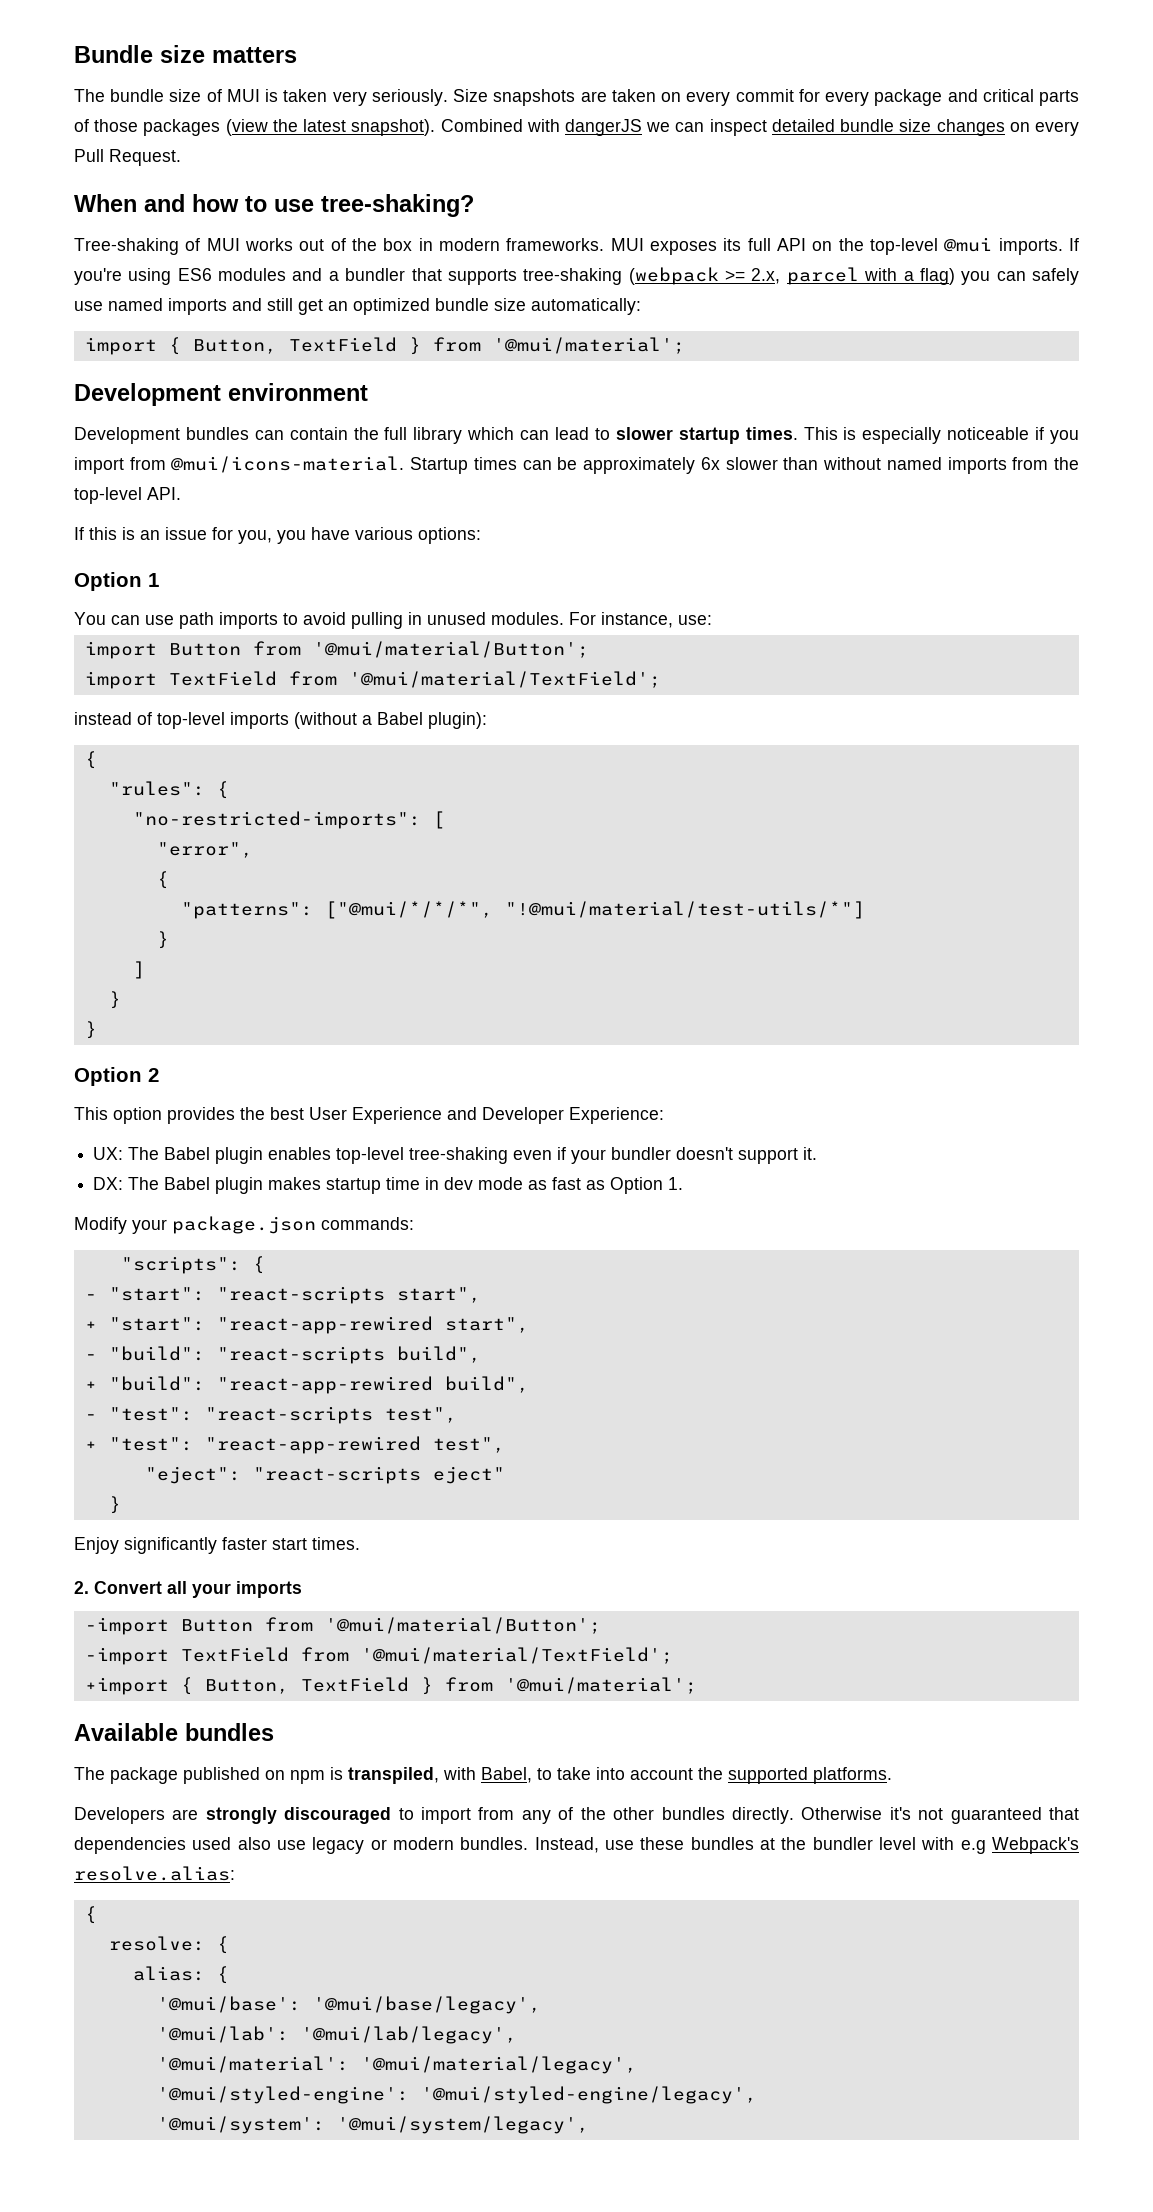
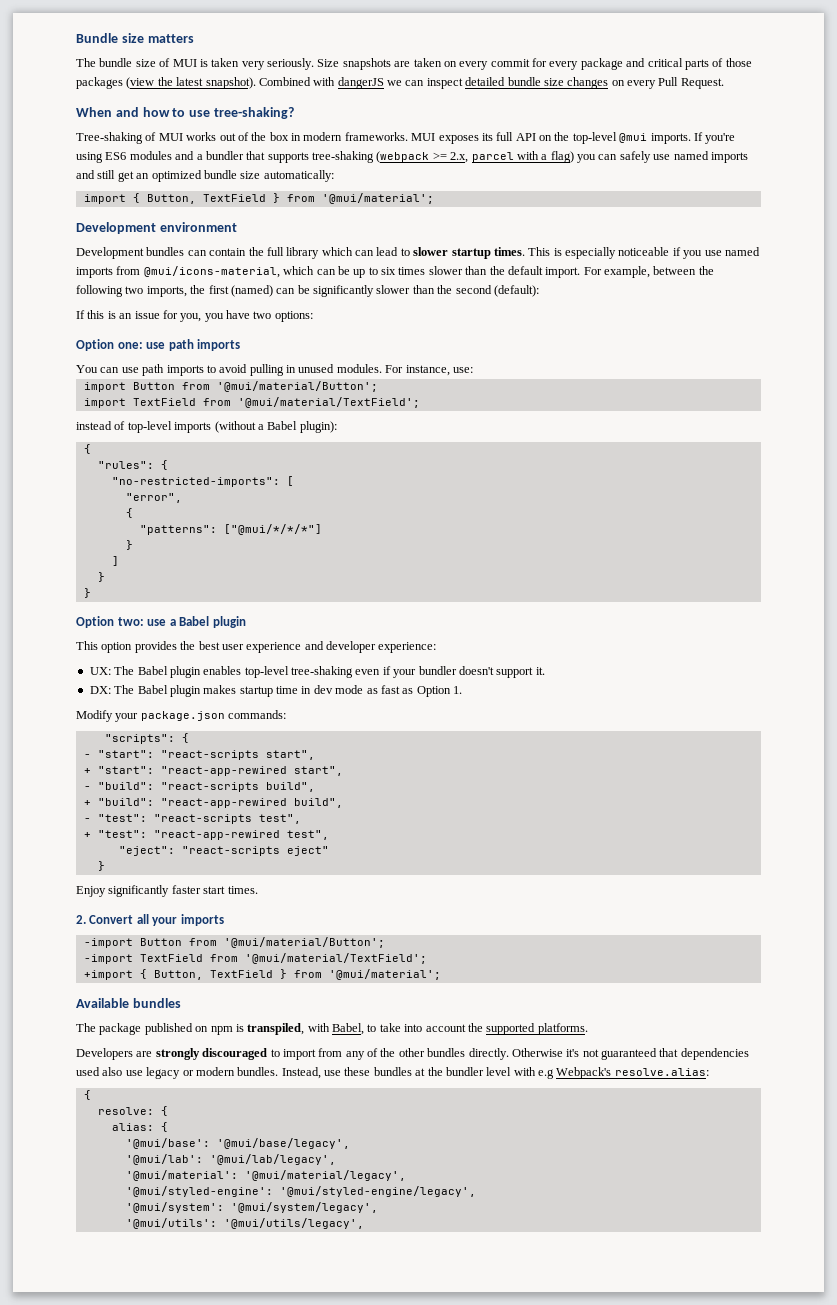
[74,456,1080,474] [74,487,181,504] import from @mui/icons-material. Startup times can be approximately 6x slower than without named imports from the top-level API. -> [704,247,760,256] [76,266,714,278] [76,285,539,297] use named imports from @mui/icons-material, which can be up to six times slower than the default import. For example, between the following two imports, the first (named) can be significantly slower than the second (default):
[355,527,413,540] various -> [253,311,272,319] two
[148,573,159,587] 1 -> [117,339,241,351] one: use path imports
[324,901,865,919] ["@mui/*/*/*", "!@mui/material/test-utils/*"] -> [223,524,322,535] ["@mui/*/*/*"]
[148,1068,159,1082] 2 -> [117,616,246,628] two: use a Babel plugin
[309,1107,664,1124] User Experience and Developer Experience: -> [221,641,437,653] user experience and developer experience:
(589, 2125) none -> [125,1218,364,1229] // '@mui/utils': '@mui/utils/legacy',

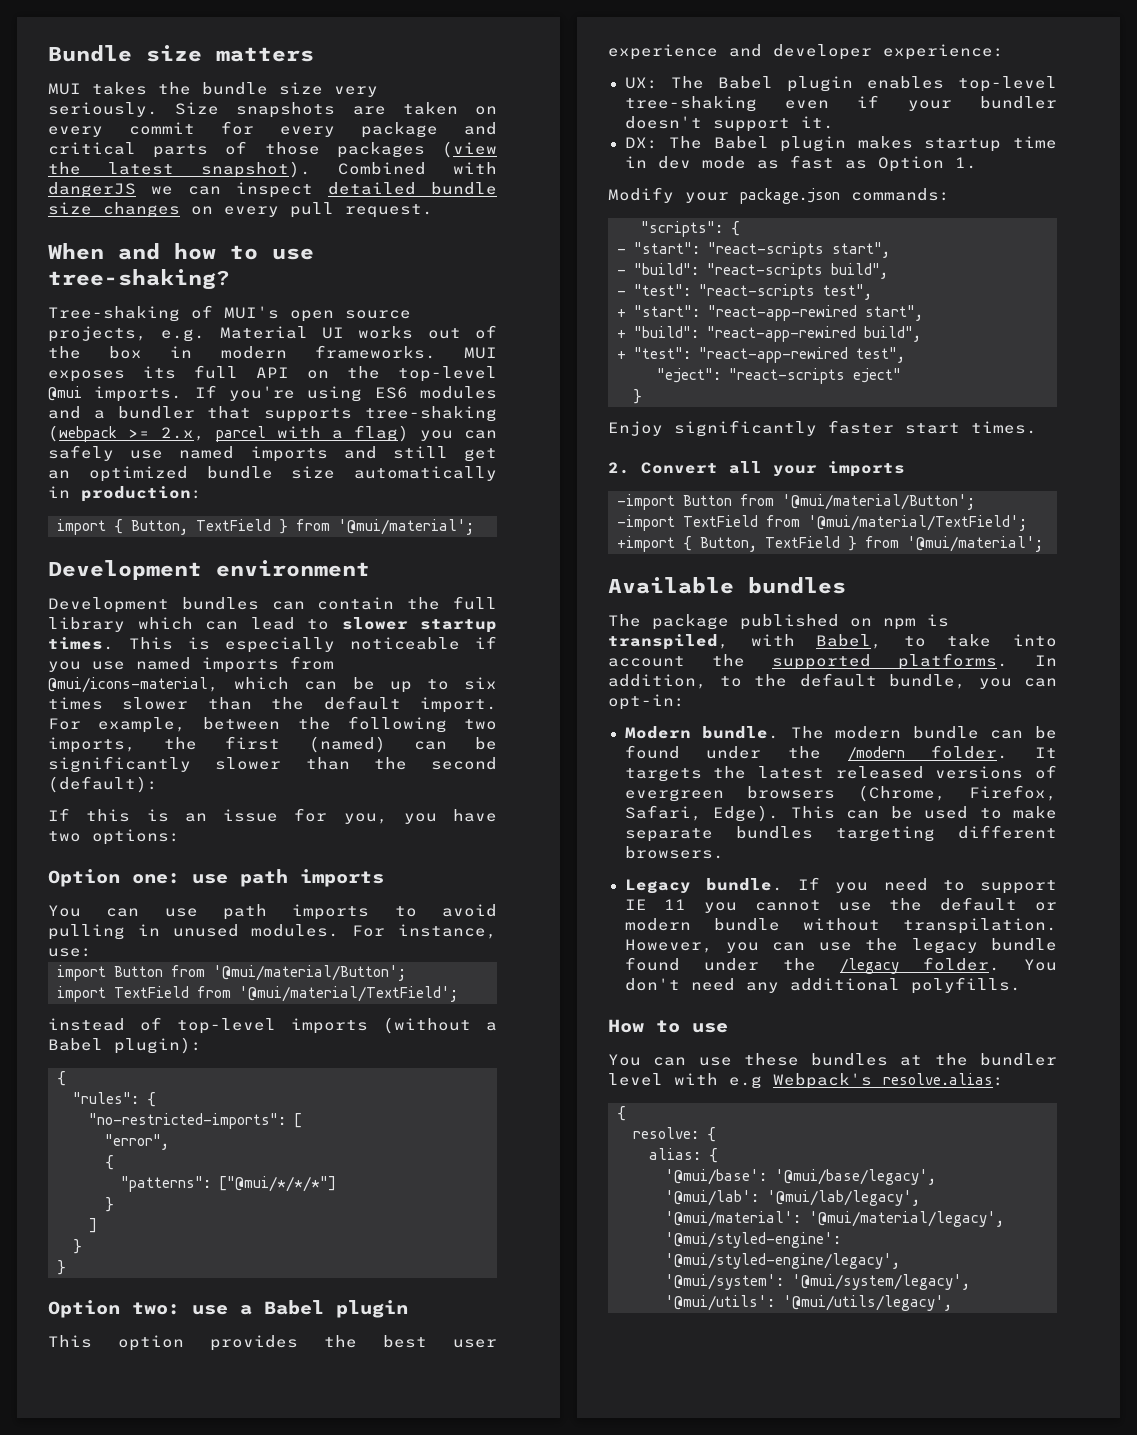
[76,58,240,67] The bundle size of MUI is taken -> [48,82,323,95] MUI takes the bundle size
[658,77,724,89] Pull Request. -> [290,202,433,218] pull request.
[158,133,183,141] MUI -> [224,306,411,322] [48,326,344,342] MUI's open source projects, e.g. Material UI
[263,170,334,182] automatically: -> [354,466,497,481] [48,486,202,502] automatically in production:
[83,766,343,776] // + "start": "react-app-rewired start", -> (890, 250) none
[83,798,343,808] // + "build": "react-app-rewired build", -> (888, 271) none
(301, 819) none -> [617,305,923,321] [617,326,921,342] // + "start": "react-app-rewired start", // + "build": "react-app-rewired build",
[76,1048,749,1060] [76,1067,321,1079] // Developers are strongly discouraged to import from any of the other bundles directly. Otherwise it's not guaranteed that dependencies used also use legacy or modern bundles. Instead, -> [1035,655,1057,666] [608,673,1057,689] [608,694,685,710] [624,726,1057,739] [624,745,1057,762] [624,765,1057,782] [624,785,1057,802] [624,805,1057,822] [624,825,1057,842] [624,846,724,859] [624,877,1057,894] [624,897,1057,913] [624,918,1057,934] [624,938,1057,954] [624,957,1057,974] [624,977,1021,994] [608,1019,728,1033] [608,1054,687,1066] In addition, to the default bundle, you can opt-in: // Modern bundle. The modern bundle can be found under the /modern folder. It targets the latest released versions of evergreen browsers (Chrome, Firefox, Safari, Edge). This can be used to make separate bundles targeting different browsers. // Legacy bundle. If you need to support IE 11 you cannot use the default or modern bundle without transpilation. However, you can use the legacy bundle found under the /legacy folder. You don't need any additional polyfills. // How to use // You can

